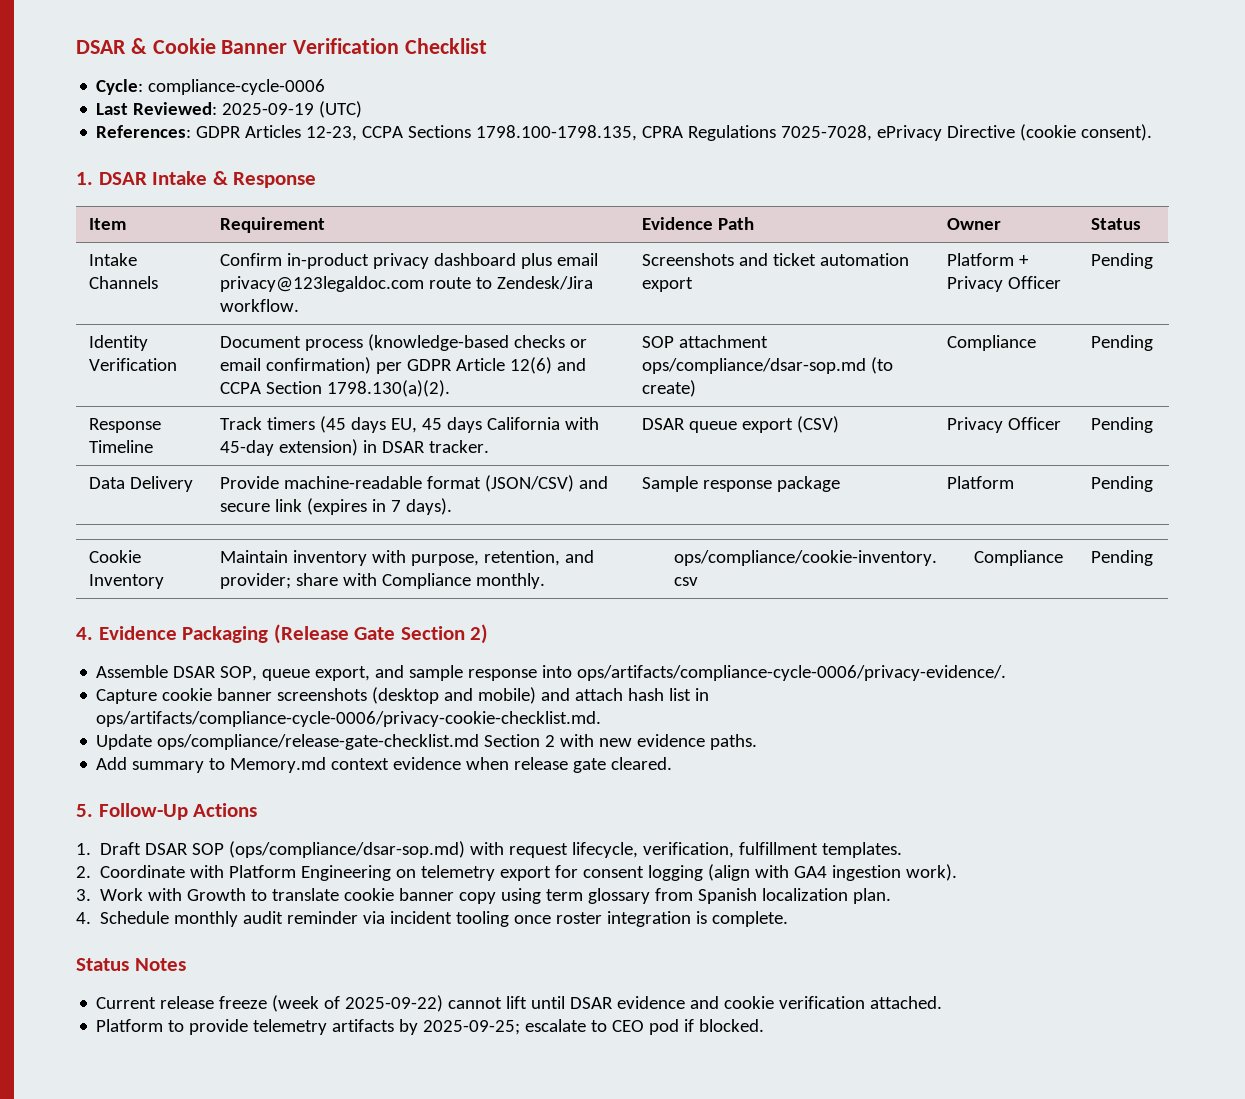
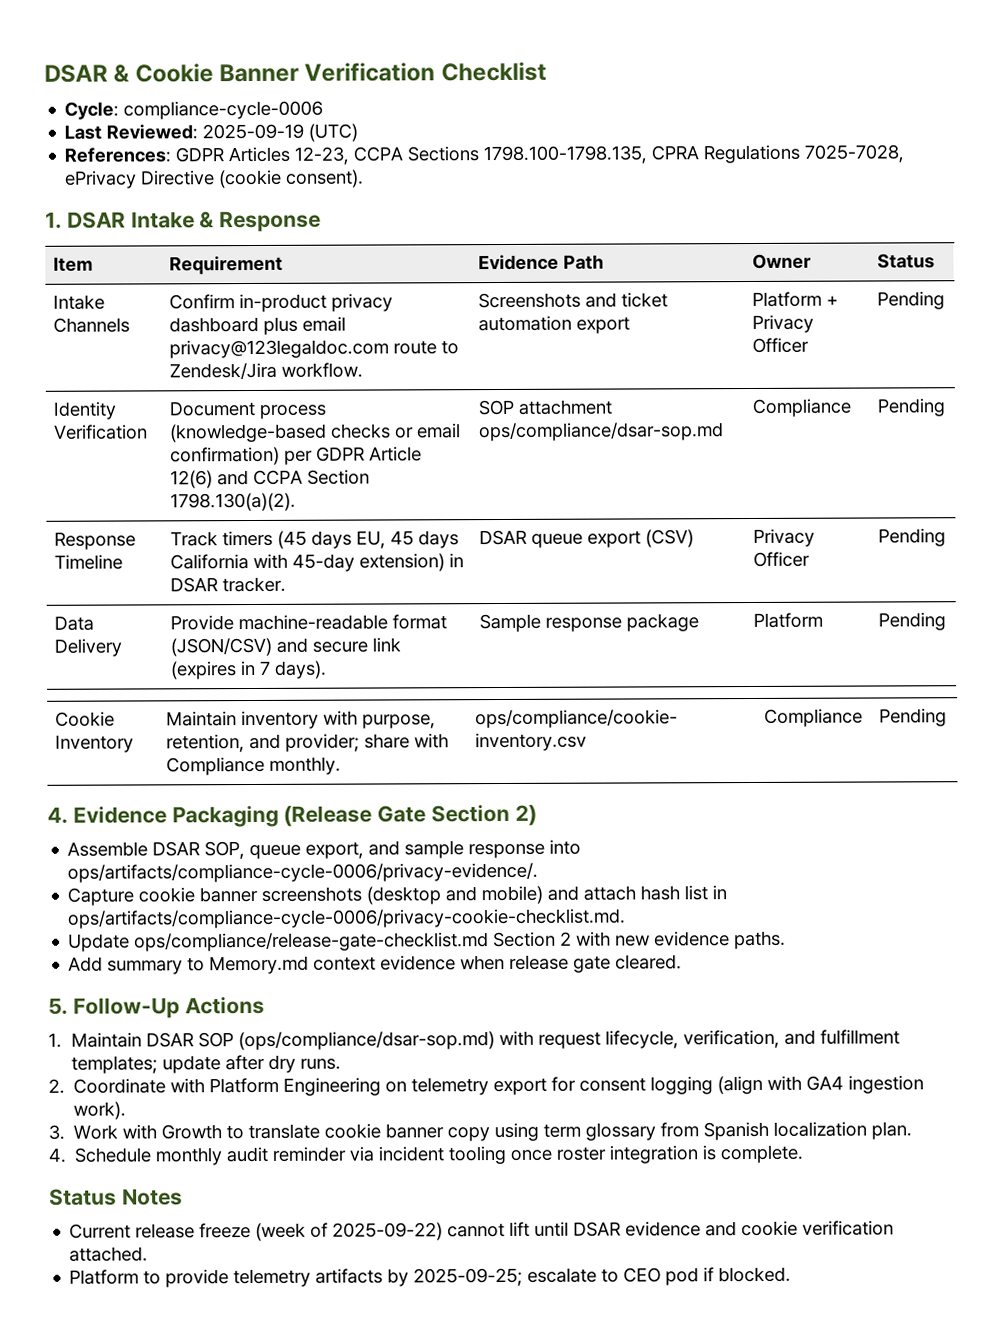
[871,357,894,374] [642,380,697,397] (to create) -> (725, 432) none
[100,842,142,855] Draft -> [71,1032,143,1048] Maintain
[739,842,903,858] fulfillment templates. -> [784,1029,901,1045] [71,1054,342,1074] and fulfillment templates; update after dry runs.

